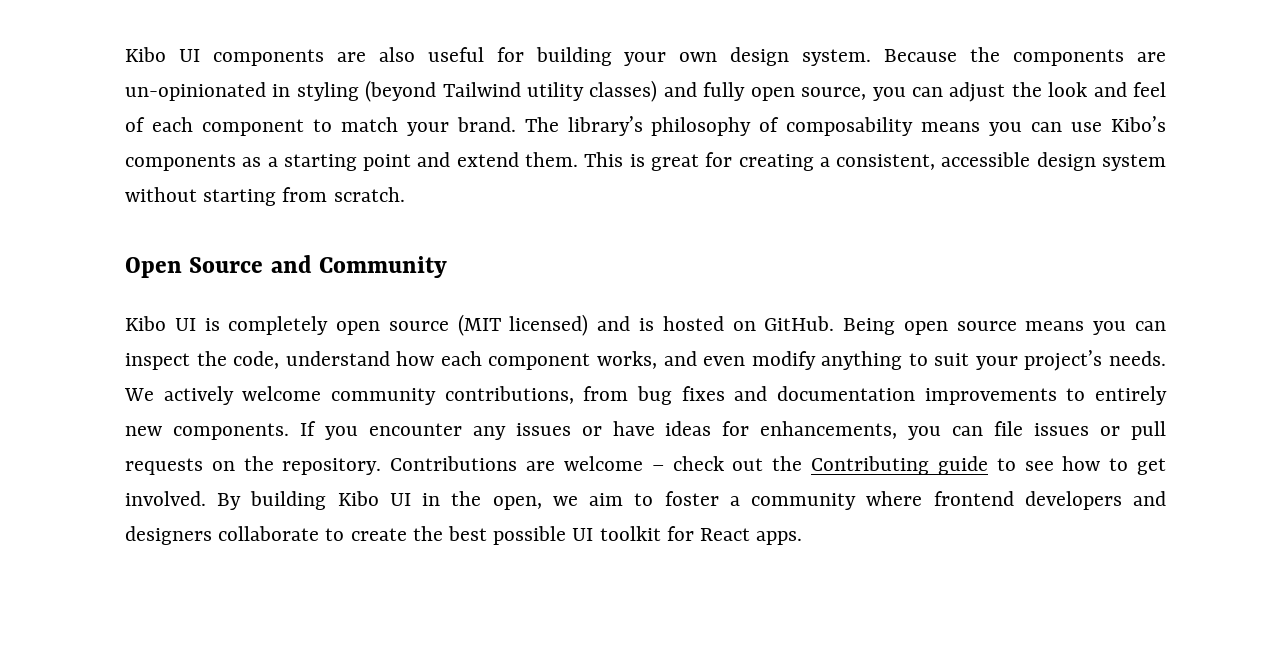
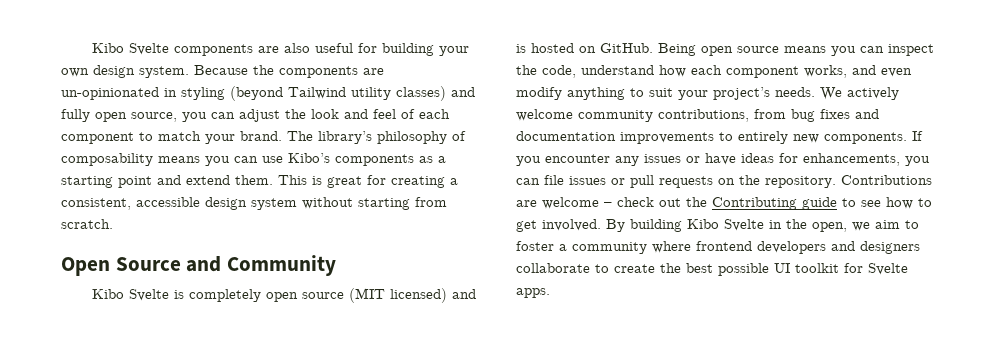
[125,47,200,62] Kibo UI -> [91,43,169,55] Kibo Svelte
[174,318,196,331] UI -> [128,289,169,301] Svelte
[389,493,411,506] UI -> [724,219,764,231] Svelte
[700,528,751,541] React -> [868,263,908,275] Svelte

